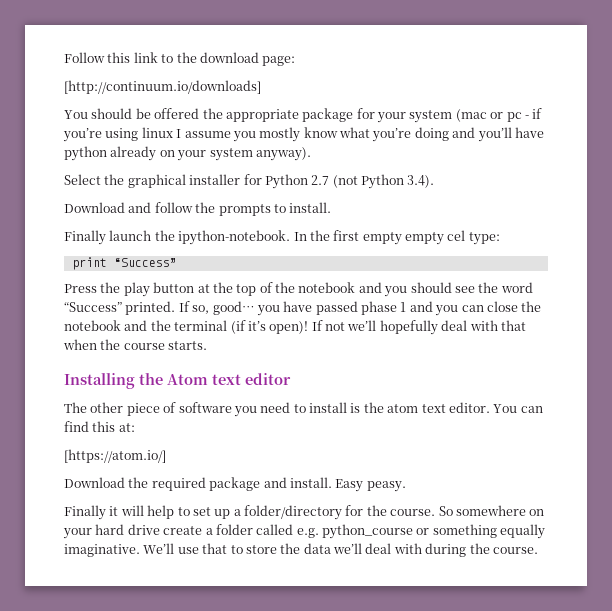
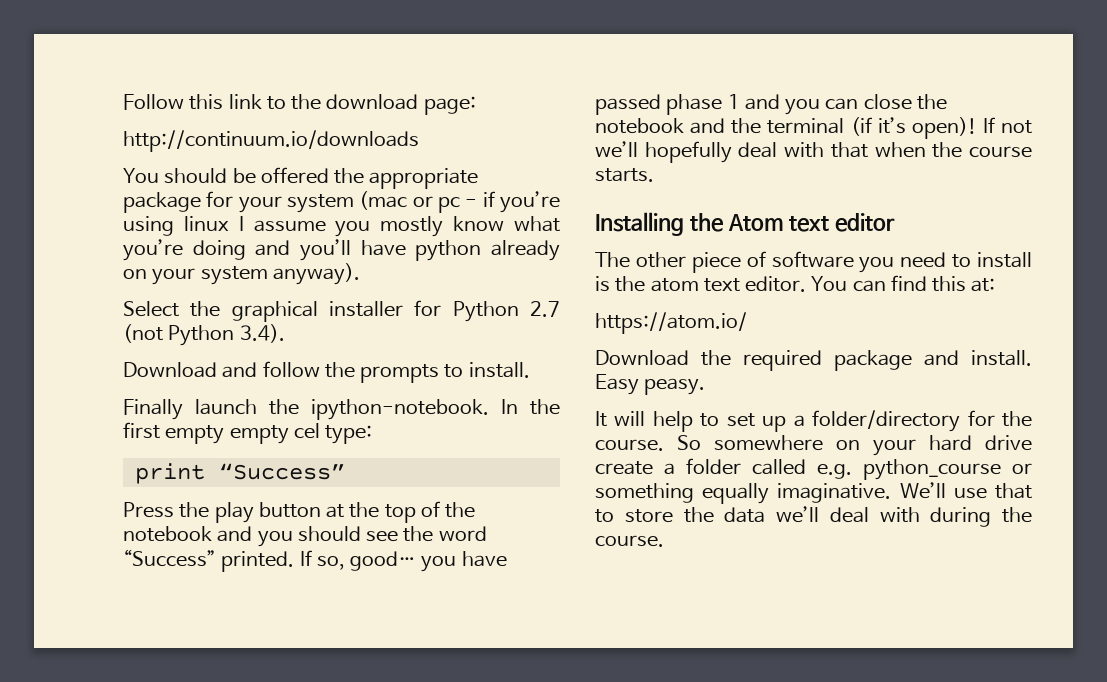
[64,80,261,94] [http://continuum.io/downloads] -> [123,130,419,152] http://continuum.io/downloads
[64,449,166,463] [https://atom.io/] -> [595,312,747,334] https://atom.io/
[64,505,119,520] Finally it -> [595,411,607,427] It

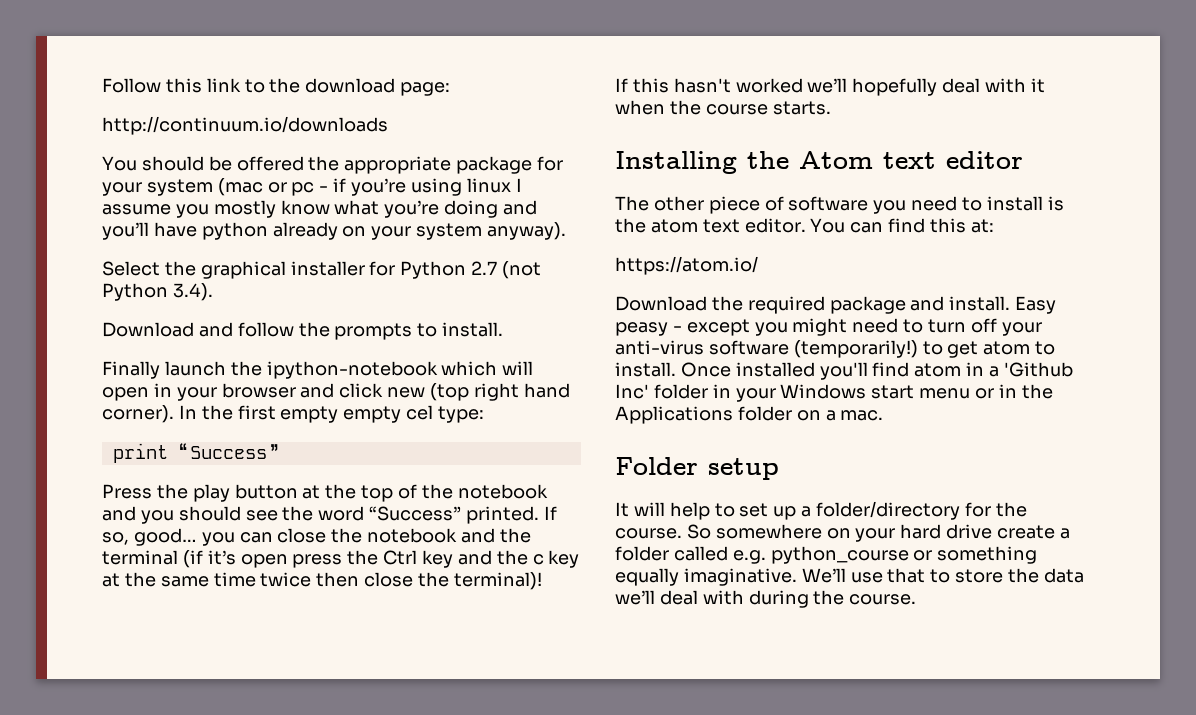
[310,399,489,420] ipython-notebook. -> [266,361,534,379] [102,383,570,401] [102,405,174,423] ipython-notebook which will open in your browser and click new (top right hand corner).
[461,551,507,567] [595,94,821,115] have passed phase 1 and you -> (235, 539) none
[911,117,1032,139] open)! If not -> [240,550,580,568] [102,572,542,590] [615,78,803,93] open press the Ctrl key and the c key at the same time twice then close the terminal)! // If this hasn't worked
[830,142,868,158] that -> [1030,78,1045,93] it
[644,378,706,395] peasy. -> [615,318,1042,336] [615,340,1056,358] [615,362,1073,380] [615,384,1053,402] [615,406,884,424] [615,457,779,480] peasy - except you might need to turn off your anti-virus software (temporarily!) to get atom to install. Once installed you'll find atom in a 'Github Inc' folder in your Windows start menu or in the Applications folder on a mac. // Folder setup

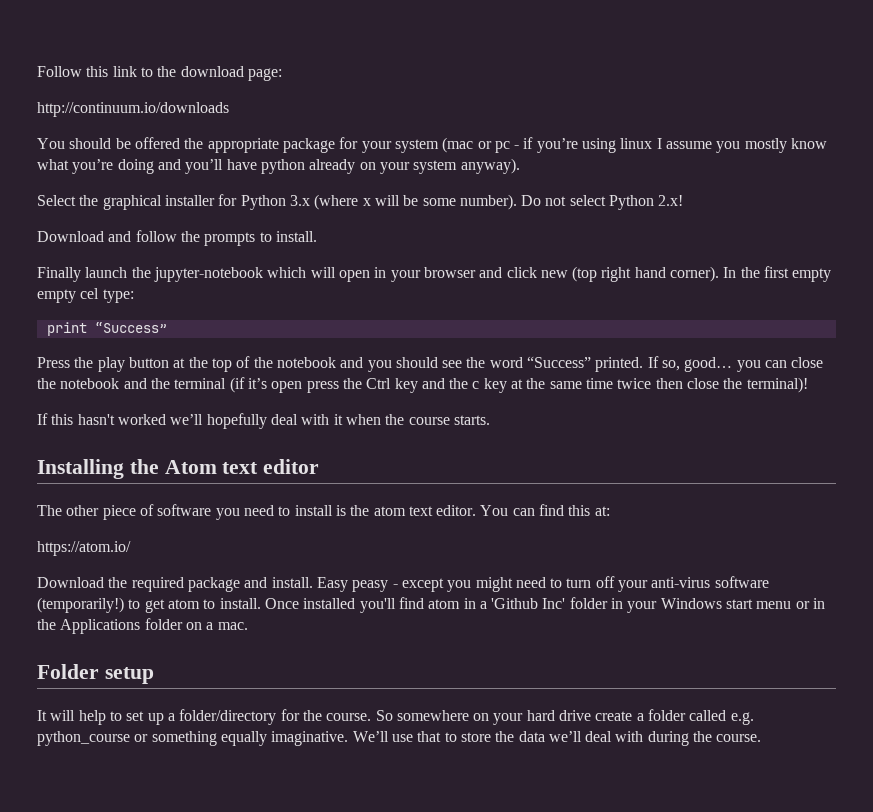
[471,261,542,279] [102,283,213,301] 2.7 (not Python 3.4). -> [289,194,684,210] 3.x (where x will be some number). Do not select Python 2.x!
[266,361,438,379] ipython-notebook -> [153,267,263,282] jupyter-notebook

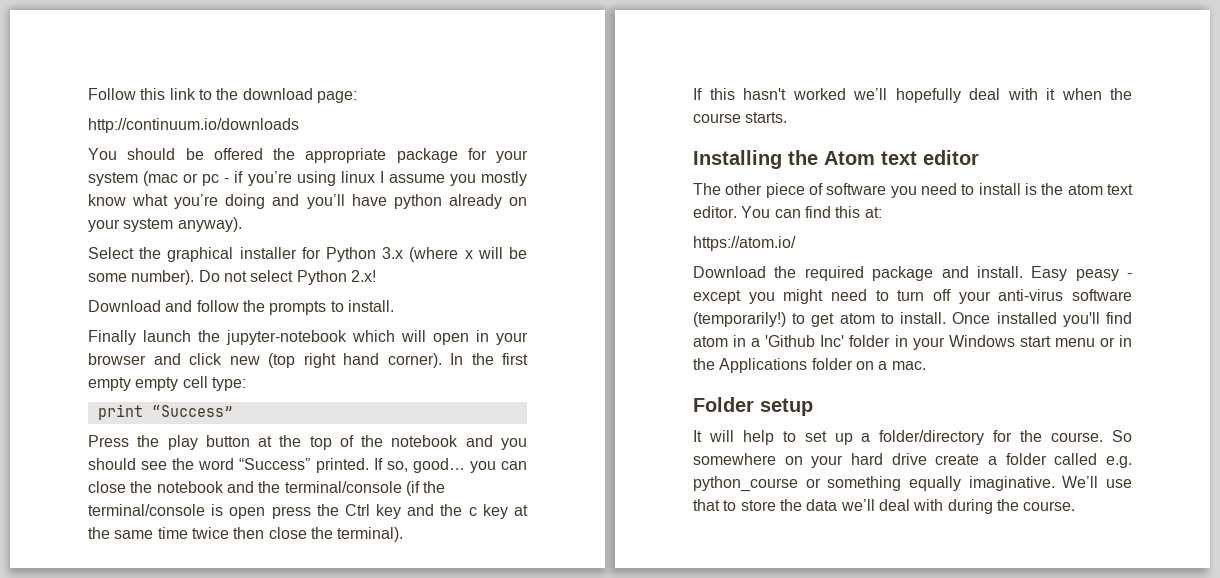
[80,288,100,299] cel -> [182,376,208,388] cell
[174,377,267,393] terminal (if it’s -> [284,481,446,496] [88,504,224,516] terminal/console (if the terminal/console is
[746,377,808,393] terminal)! -> [337,527,404,542] terminal).

